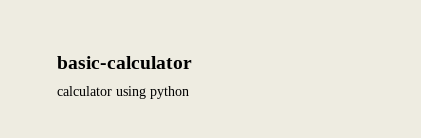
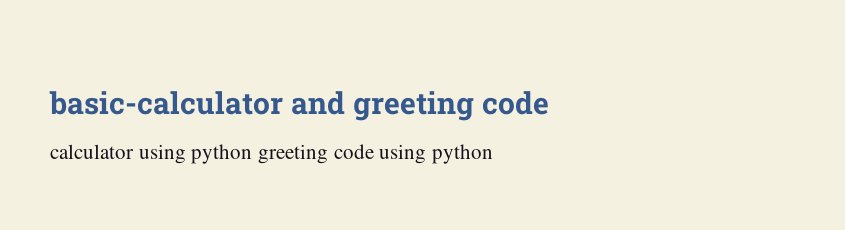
(192, 62) none -> [291,91,550,121] and greeting code
(189, 92) none -> [258,144,494,164] greeting code using python

